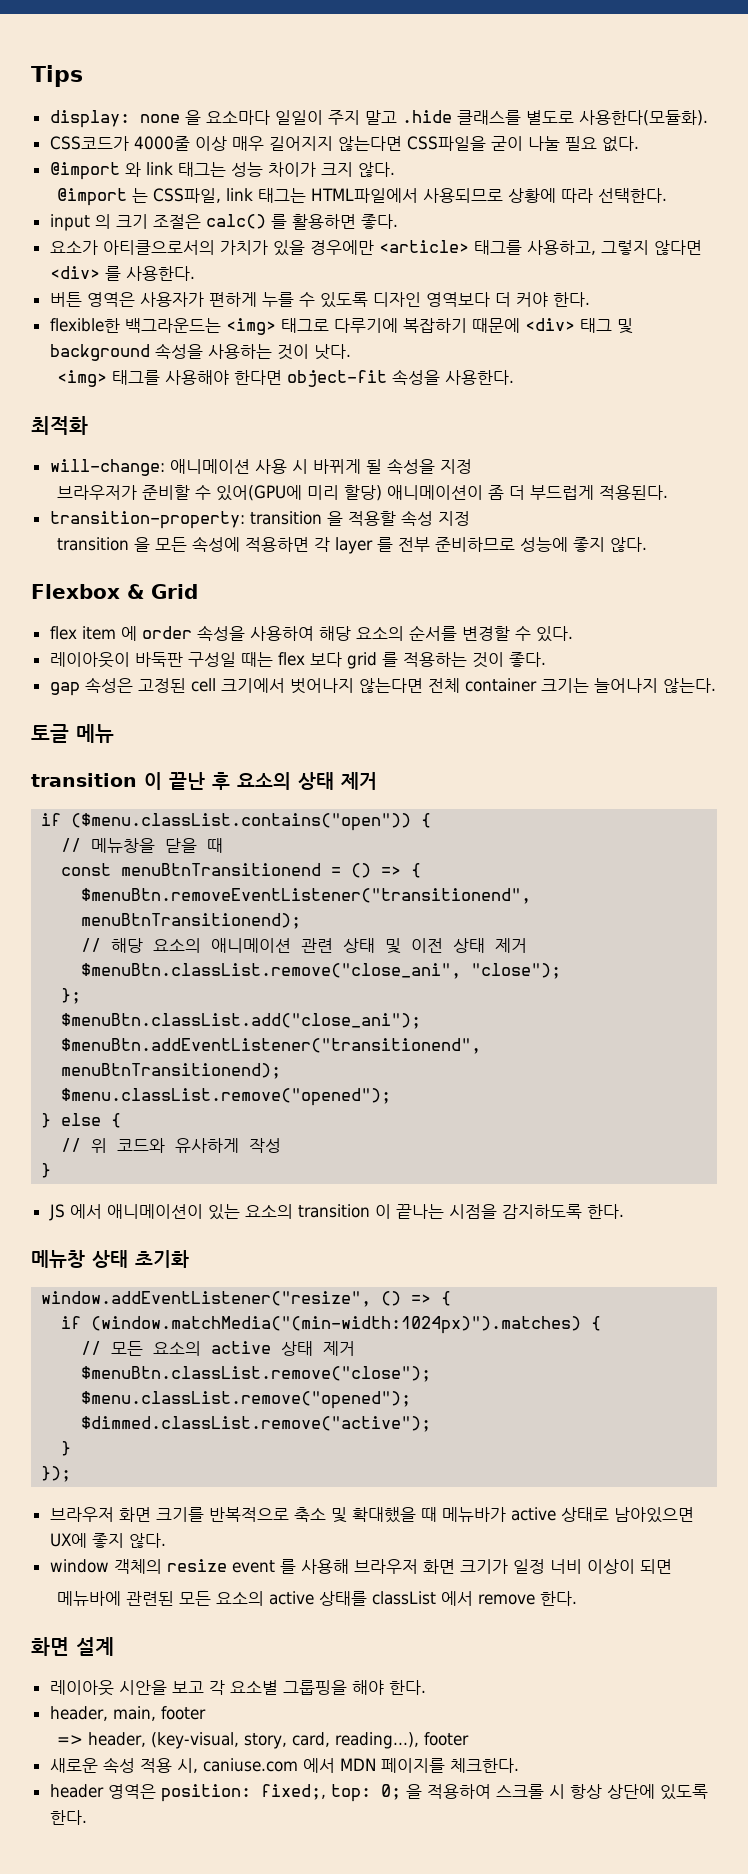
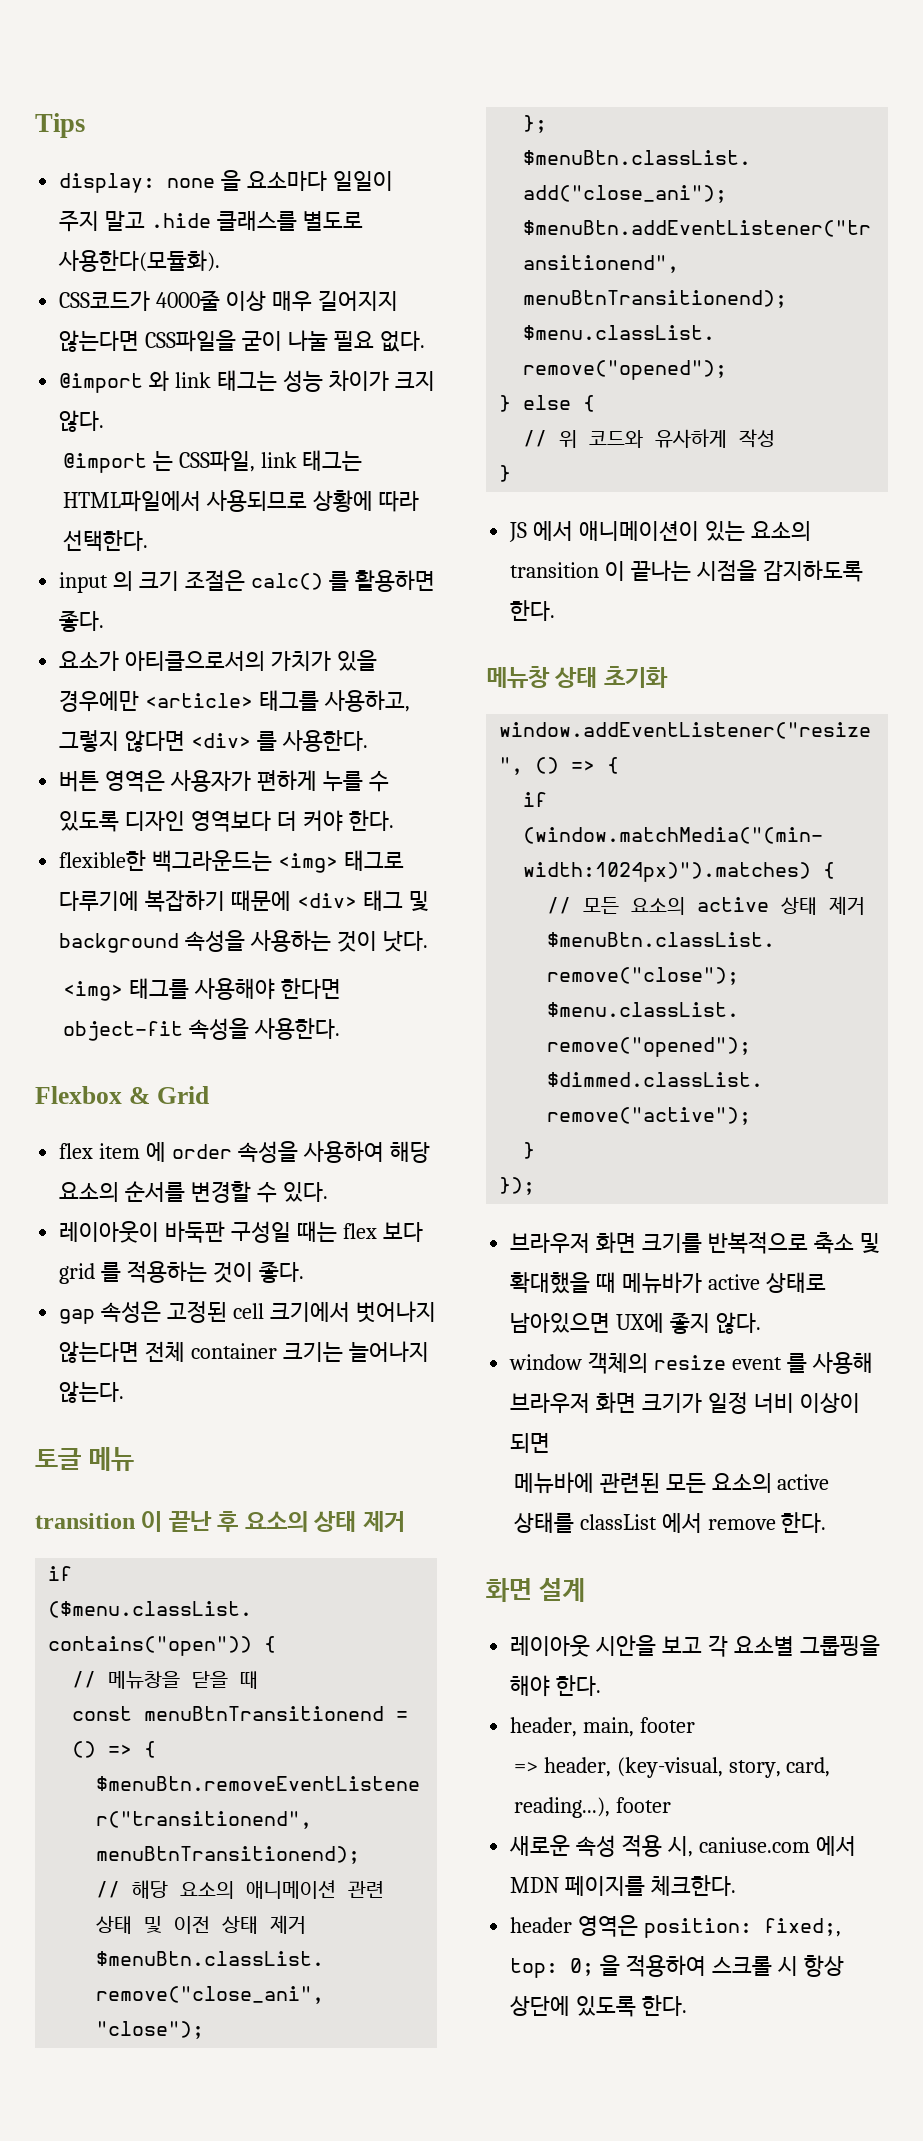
[31,416,88,435] [49,458,472,476] [56,485,668,501] [49,510,470,529] [56,536,647,554] // 최적화 // will-change: 애니메이션 사용 시 바뀌게 될 속성을 지정 // 브라우저가 준비할 수 있어(GPU에 미리 할당) 애니메이션이 좀 더 부드럽게 적용된다. // transition-property: transition 을 적용할 속성 지정 // transition 을 모든 속성에 적용하면 각 layer 를 전부 준비하므로 성능에 좋지 않다. -> (340, 1029) none

